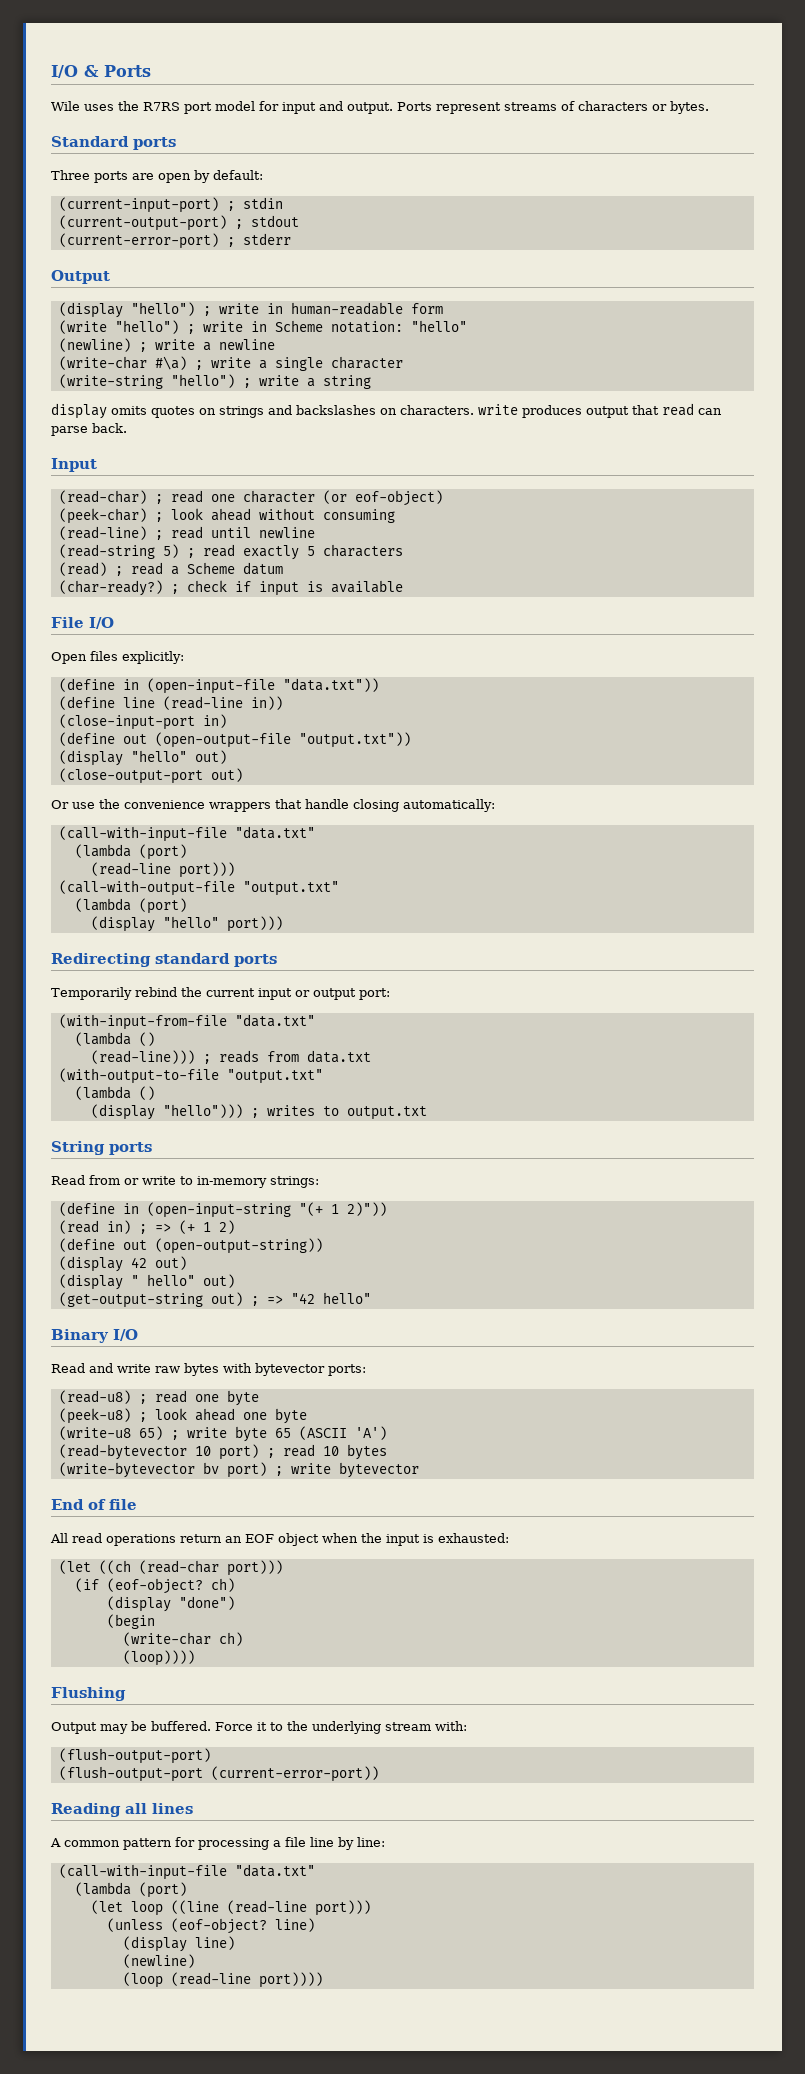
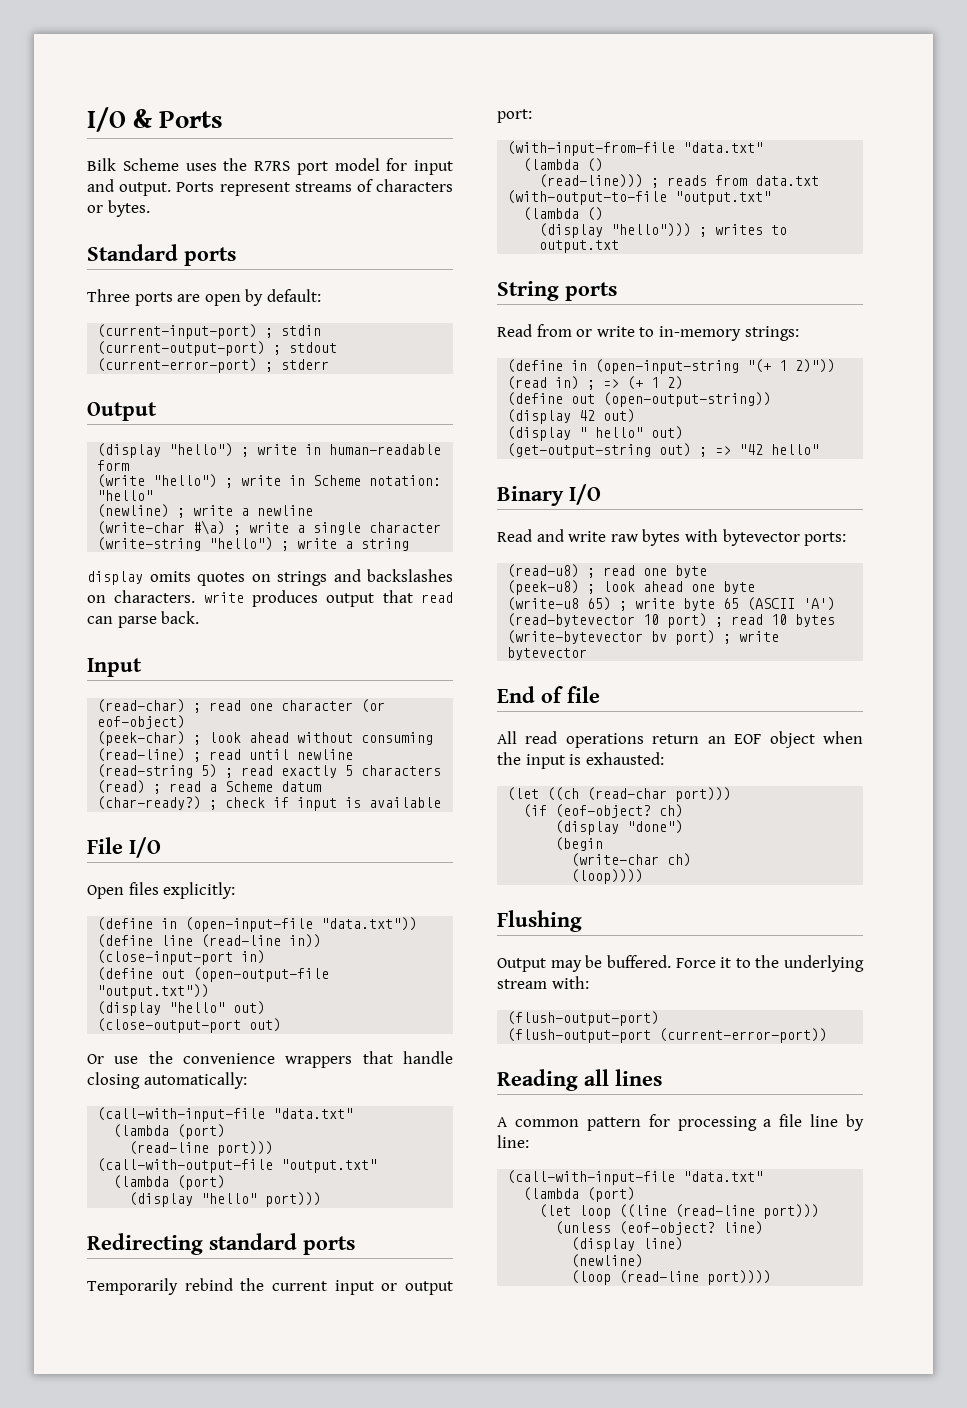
[51,101,80,111] Wile -> [87,158,179,171] Bilk Scheme

